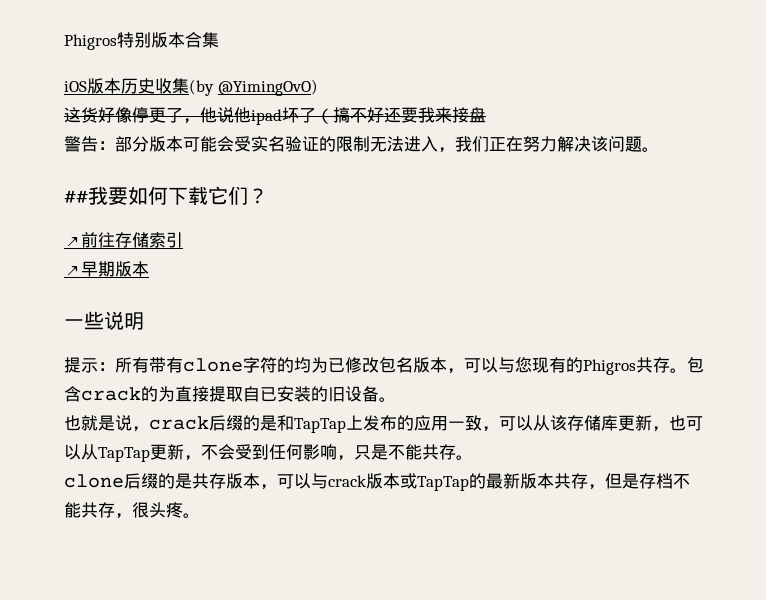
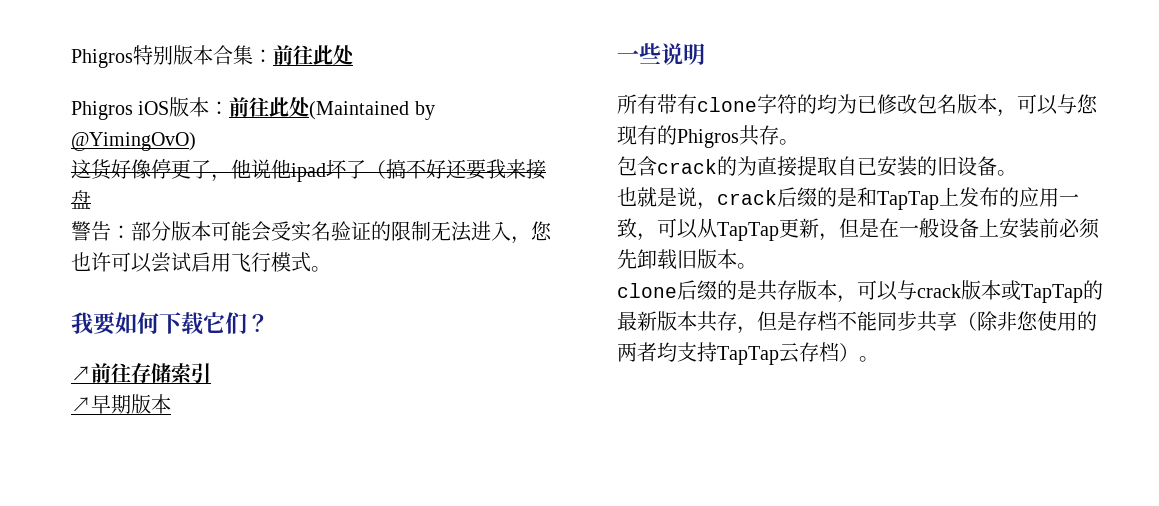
[64,78,214,96] // iOS版本历史收集(by -> [253,45,354,65] [71,97,435,120] ：前往此处 // Phigros iOS版本：前往此处(Maintained by
[455,136,659,152] [64,190,88,203] 我们正在努力解决该问题。 // ## -> [531,221,552,241] [71,252,331,273] 您也许可以尝试启用飞行模式。 //
[64,357,115,373] 提示： -> (705, 54) none
(687, 370) none -> (799, 142) //
[550,415,703,432] [64,444,456,462] 该存储库更新，也可以从TapTap更新，不会受到任何影响，只是不能共存 -> [717,218,1100,241] [617,249,737,270] TapTap更新，但是在一般设备上安装前必须先卸载旧版本
[81,502,183,519] 共存，很头疼 -> [877,311,1097,332] [617,342,859,365] 同步共享（除非您使用的两者均支持TapTap云存档）

